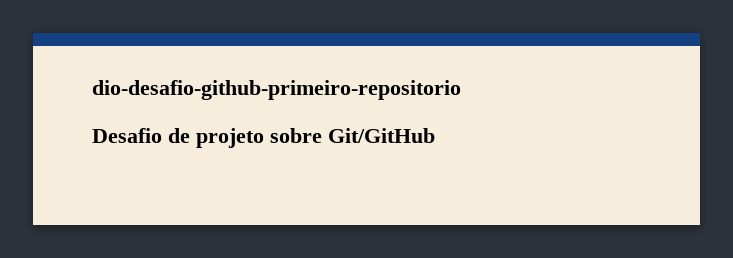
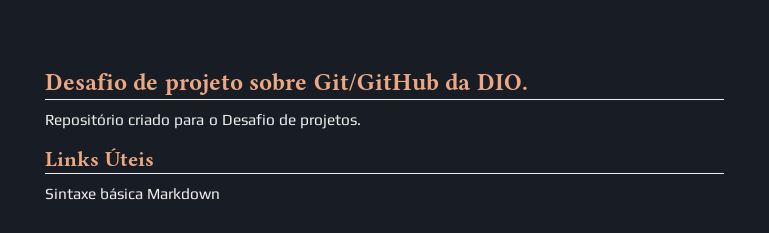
[92,80,461,100] dio-desafio-github-primeiro-repositorio // -> (45, 81) none
(435, 135) none -> [445,73,528,90] [45,114,362,129] [45,148,154,167] [45,188,221,200] da DIO. // Repositório criado para o Desafio de projetos. // Links Úteis // Sintaxe básica Markdown

